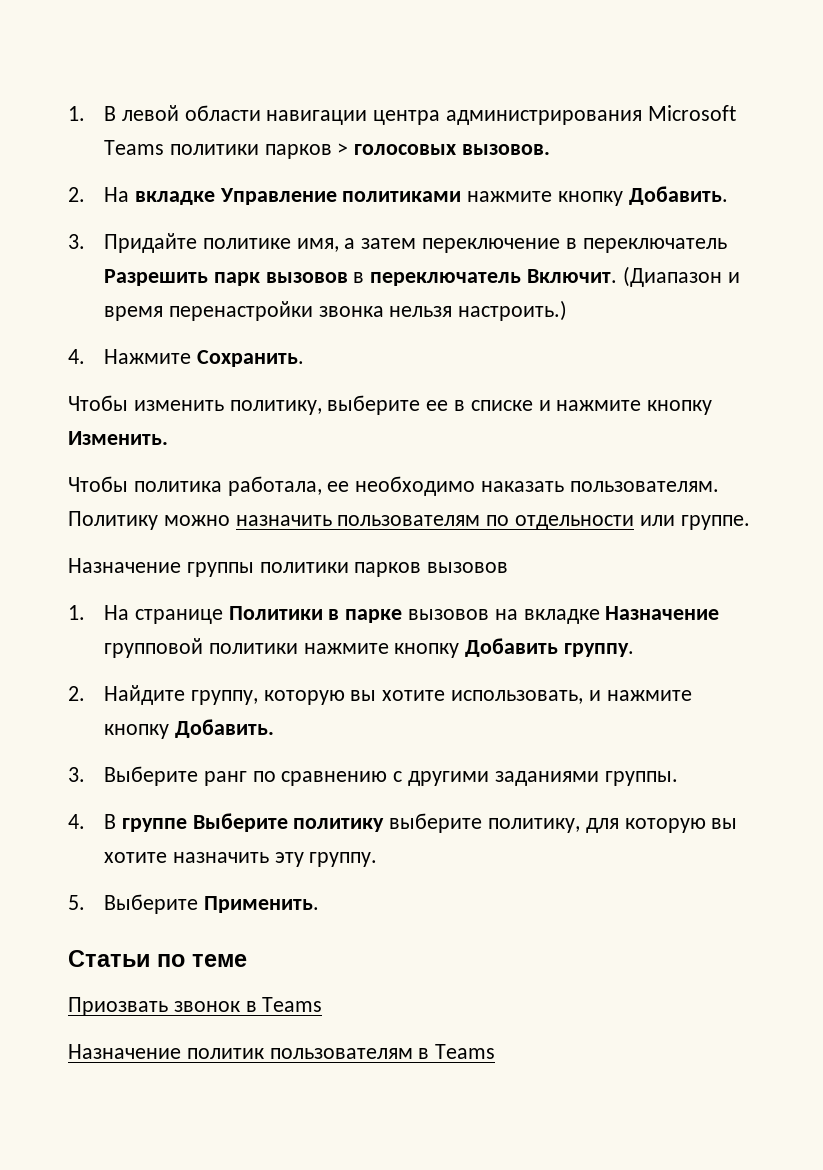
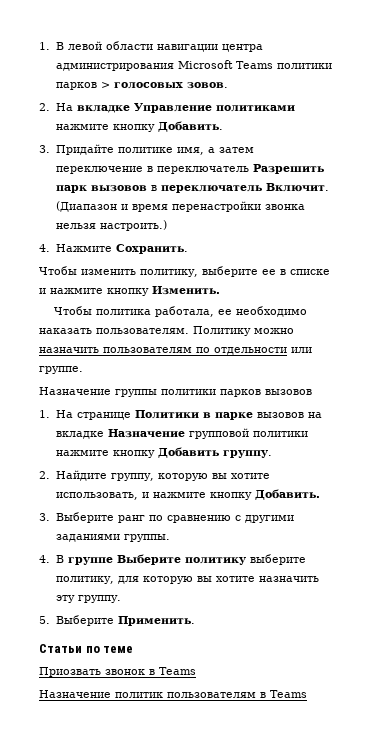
[462,144,551,155] вызовов. -> [186,82,228,89] зовов.

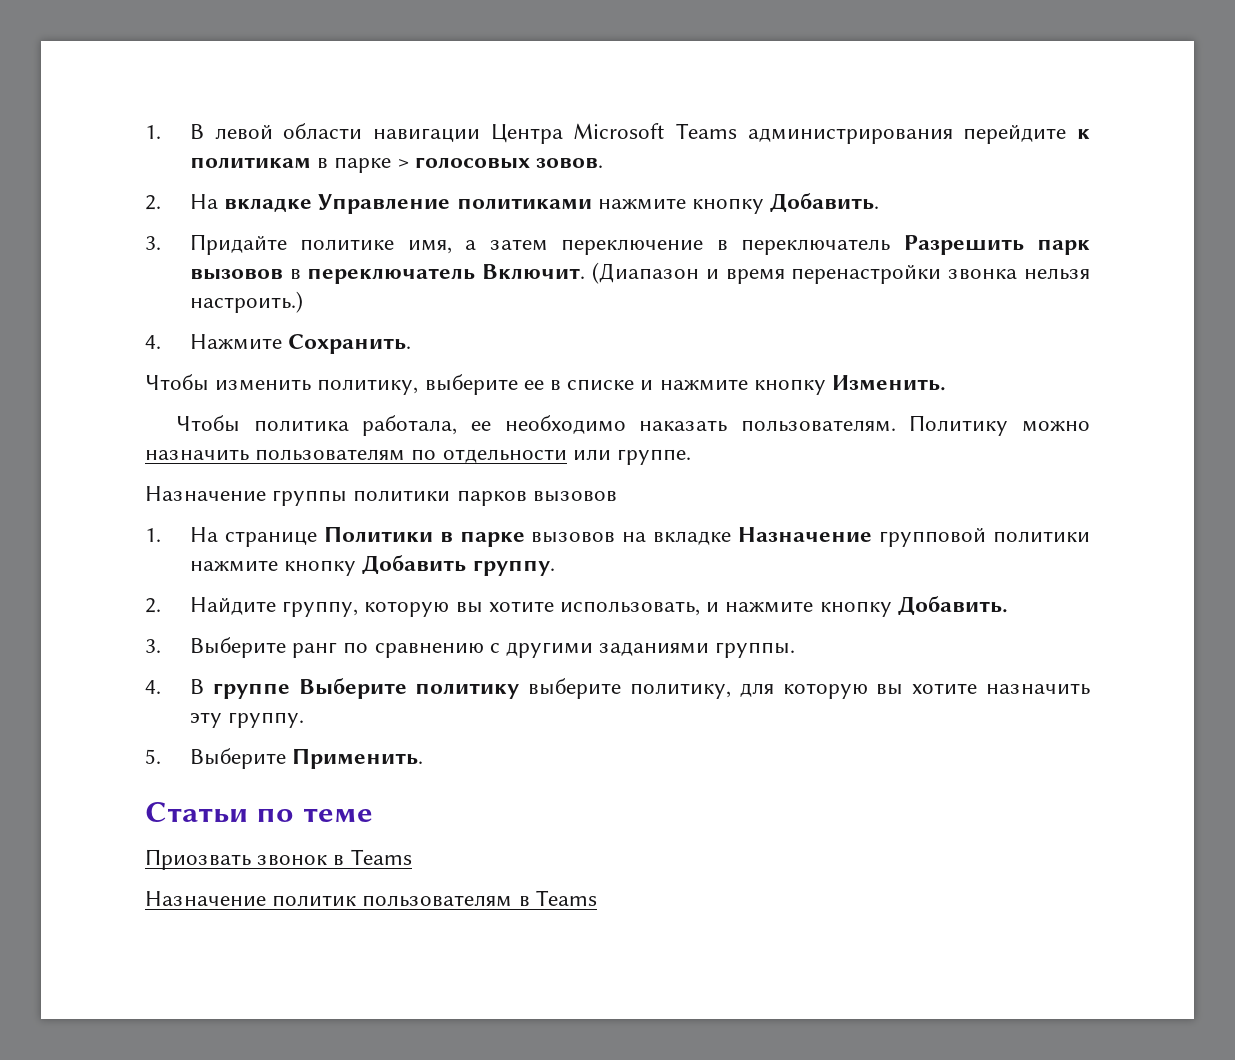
[221,44,263,52] [55,60,332,71] [55,82,97,90] центра администрирования Microsoft Teams политики парков -> [490,123,1090,144] [189,157,392,173] Центра Microsoft Teams администрирования перейдите к политикам в парке

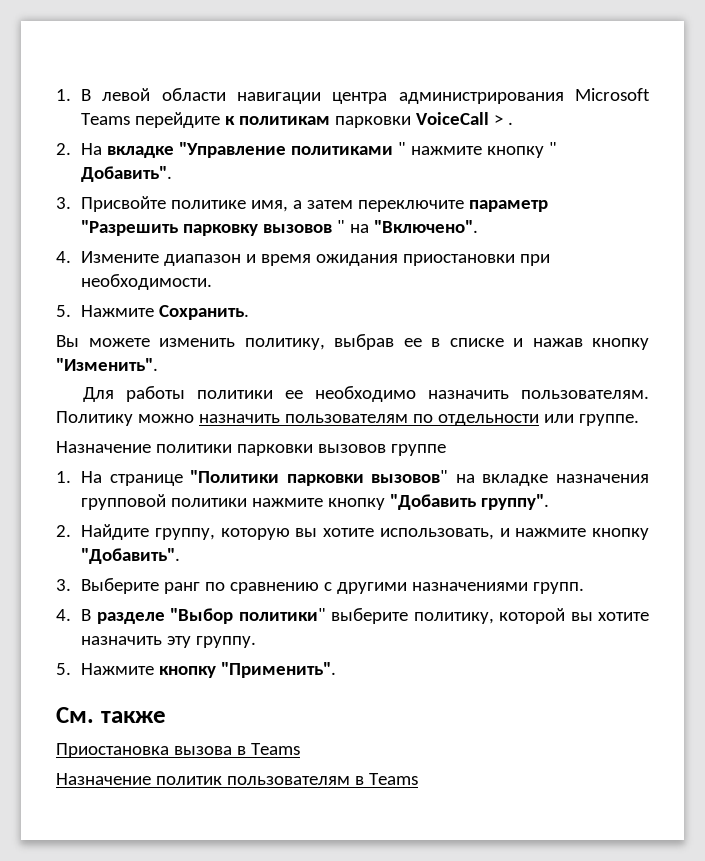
[490,124,563,144] Центра -> [332,92,564,104] центра администрирования
[747,128,953,144] администрирования -> (131, 119) none
[317,157,603,173] [145,193,880,214] [145,234,287,255] в парке > голосовых зовов. // 2. На вкладке Управление политиками нажмите кнопку Добавить. // 3. Придайте -> [335,112,514,128] [56,142,558,158] [81,166,173,182] [56,196,167,212] парковки VoiceCall > . // 2. На вкладке "Управление политиками " нажмите кнопку " Добавить". // 3. Присвойте
[561,235,1090,255] [189,262,1090,284] [189,291,303,313] [145,335,161,349] переключение в переключатель Разрешить парк вызовов в переключатель Включит. (Диапазон и время перенастройки звонка нельзя настроить.) // 4. -> [358,200,549,212] [81,220,479,236] [56,251,551,266] [81,274,213,290] [56,305,71,317] переключите параметр "Разрешить парковку вызовов " на "Включено". // 4. Измените диапазон и время ожидания приостановки при необходимости. // 5.
[145,374,209,391] Чтобы -> [56,335,150,347] Вы можете
[424,374,518,395] выберите -> [334,334,394,350] выбрав
[659,375,947,395] [176,415,458,436] нажмите кнопку Изменить. // Чтобы политика работала, -> [532,338,649,350] [56,358,158,371] [82,386,273,402] нажав кнопку "Изменить". // Для работы политики
[639,420,728,432] наказать -> [427,390,509,399] назначить
[272,490,617,506] группы политики парков вызовов -> [155,444,446,456] политики парковки вызовов группе
[323,526,616,547] Политики в парке вызовов -> [190,470,449,486] "Политики парковки вызовов"
[738,527,873,542] Назначение -> [556,474,649,483] назначения
[362,555,555,576] Добавить группу. -> [390,494,550,510] "Добавить группу".
[897,596,1008,616] Добавить. -> [81,548,181,564] "Добавить".
[599,642,796,658] заданиями группы. -> [412,582,585,594] назначениями групп.
[212,678,868,699] группе Выберите политику выберите политику, для которую -> [96,608,566,624] разделе "Выбор политики" выберите политику, которой
[189,748,424,769] [145,802,373,823] [145,849,328,870] Выберите Применить. // Статьи по теме // Приозвать звонок -> [81,662,337,678] [56,707,166,723] [56,743,232,758] Нажмите кнопку "Применить". // См. также // Приостановка вызова

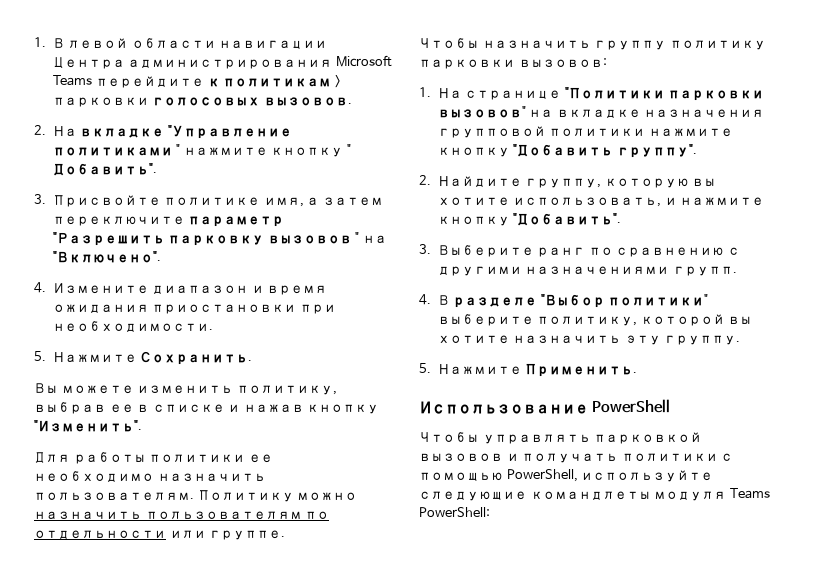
[332,92,388,104] центра -> [52,57,125,69] Центра
[335,112,514,128] парковки VoiceCall > . -> [334,75,341,88] [52,97,352,107] > парковки голосовых вызовов.
[56,441,446,456] Назначение политики парковки вызовов группе -> [419,38,766,50] [419,58,607,69] Чтобы назначить группу политику парковки вызовов:
[159,662,337,678] [56,707,166,723] [56,743,300,758] [56,773,418,785] кнопку "Применить". // См. также // Приостановка вызова в Teams // Назначение политик пользователям в Teams -> [525,363,638,377] [419,399,670,414] [419,432,703,444] [419,453,734,463] [419,469,714,482] [419,488,770,501] [419,507,490,517] Применить. // Использование PowerShell // Чтобы управлять парковкой вызовов и получать политики с помощью PowerShell, используйте следующие командлеты модуля Teams PowerShell:

